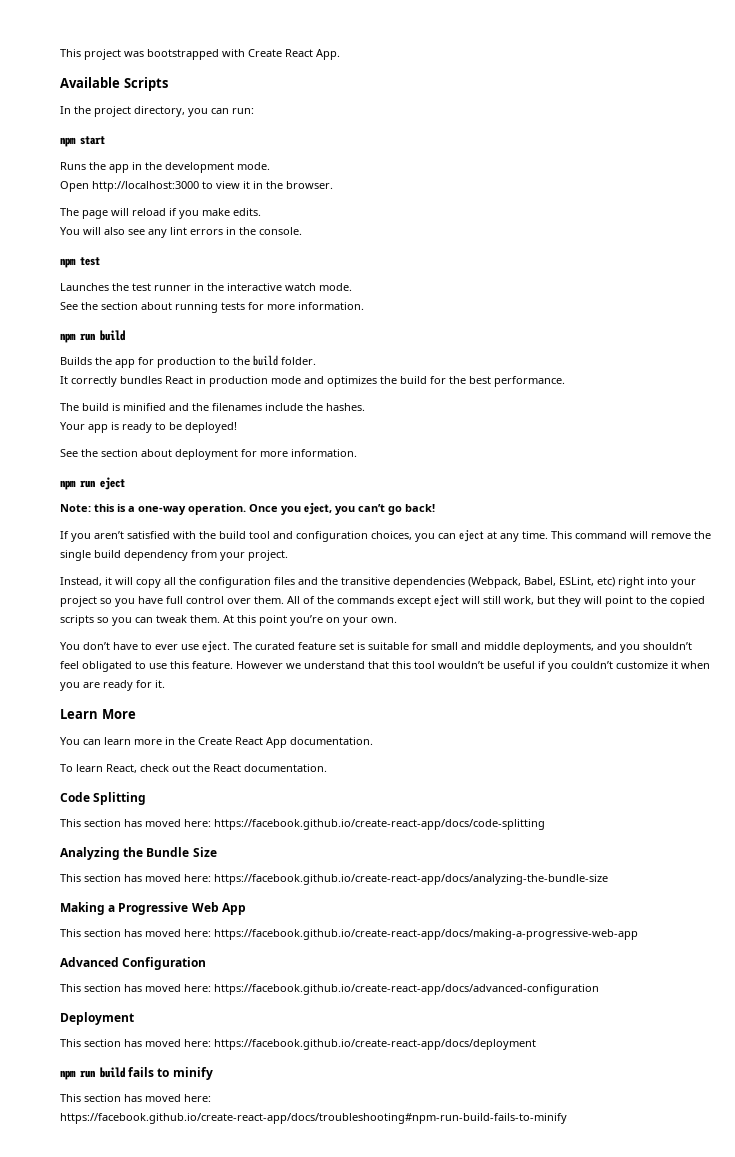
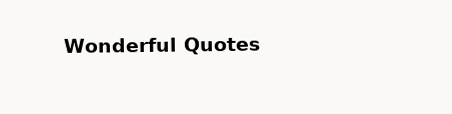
[60,49,340,60] [60,77,168,91] [60,106,254,117] [60,136,105,147] [60,162,270,173] [60,181,333,192] [60,208,261,219] [60,227,302,238] [60,257,100,268] [60,283,352,291] [60,302,364,313] [60,330,125,343] [60,355,316,368] [60,376,565,387] [60,403,365,411] [60,422,237,433] [60,449,357,460] [60,477,125,490] [60,502,435,515] [60,530,711,542] [60,550,288,561] [60,577,696,588] [60,595,705,607] [60,615,397,626] [60,641,692,653] [60,661,710,672] [60,680,165,691] [60,709,136,719] [60,737,373,748] [60,764,327,773] [60,792,147,805] [60,819,545,830] [60,847,217,860] [60,874,608,885] [60,902,246,915] [60,929,638,940] [60,957,207,970] [60,984,599,995] [60,1012,134,1025] [60,1039,536,1050] [60,1067,213,1080] [60,1094,211,1102] [60,1113,567,1124] This project was bootstrapped with Create React App. // Available Scripts // In the project directory, you can run: // npm start // Runs the app in the development mode. // Open http://localhost:3000 to view it in the browser. // The page will reload if you make edits. // You will also see any lint errors in the console. // npm test // Launches the test runner in the interactive watch mode. // See the section about running tests for more information. // npm run build // Builds the app for production to the build folder. // It correctly bundles React in production mode and optimizes the build for the best performance. // The build is minified and the filenames include the hashes. // Your app is ready to be deployed! // See the section about deployment for more information. // npm run eject // Note: this is a one-way operation. Once you eject, you can’t go back! // If you aren’t satisfied with the build tool and configuration choices, you can eject at any time. This command will remove the single build dependency from your project. // Instead, it will copy all the configuration files and the transitive dependencies (Webpack, Babel, ESLint, etc) right into your project so you have full control over them. All of the commands except eject will still work, but they will point to the copied scripts so you can tweak them. At this point you’re on your own. // You don’t have to ever use eject. The curated feature set is suitable for small and middle deployments, and you shouldn’t feel obligated to use this feature. However we understand that this tool wouldn’t be useful if you couldn’t customize it when you are ready for it. // Learn More // You can learn more in the Create React App documentation. // To learn React, check out the React documentation. // Code Splitting // This section has moved here: https://facebook.github.io/create-react-app/docs/code-splitting // Analyzing the Bundle Size // This section has moved here: https://facebook.github.io/create-react-app/docs/analyzing-the-bundle-size // Making a Progressive Web App // This section has moved here: https://facebook.github.io/create-react-app/docs/making-a-progressive-web-app // Advanced Configuration // This section has moved here: https://facebook.github.io/create-react-app/docs/advanced-configuration // Deployment // This section has moved here: https://facebook.github.io/create-react-app/docs/deployment // npm run build fails to minify // This section has moved here: https://facebook.github.io/create-react-app/docs/troubleshooting#npm-run-build-fails-to-minify -> [63,36,260,55] Wonderful Quotes

